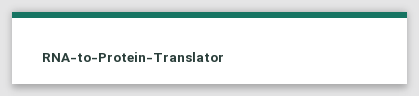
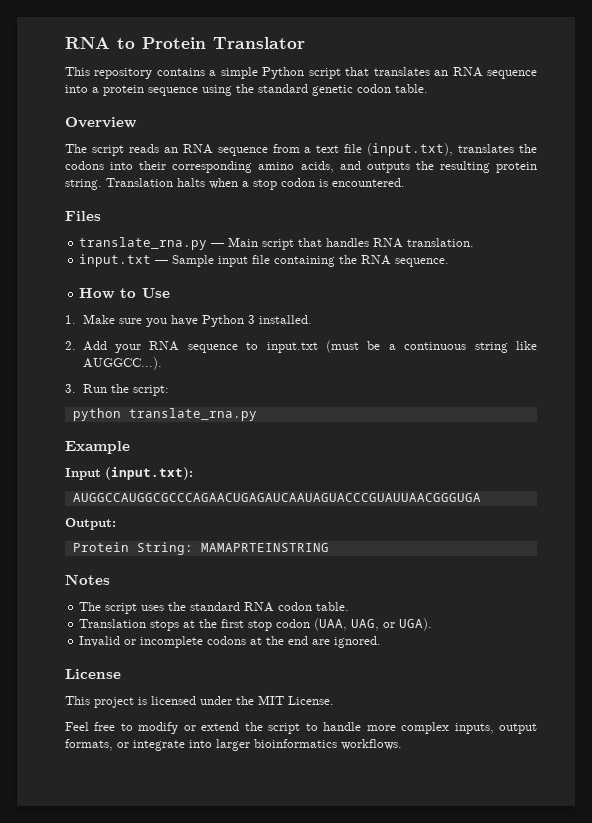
[42,52,224,62] RNA-to-Protein-Translator -> [65,37,305,49] [65,67,537,79] [65,84,428,96] [65,117,137,128] [65,143,537,156] [65,161,538,173] [65,178,405,190] [65,211,101,221] [79,237,475,250] [79,254,450,267] [79,288,171,299] [65,314,312,327] [65,340,538,353] [82,357,162,370] [65,384,169,396] [72,408,257,421] [65,441,130,454] [65,467,193,480] [72,493,481,502] [65,518,116,530] [72,542,329,555] [65,574,110,585] [79,602,350,614] [79,618,433,631] [79,636,382,648] [65,669,121,679] [65,695,334,708] [65,722,537,734] [65,739,402,751] RNA to Protein Translator // This repository contains a simple Python script that translates an RNA sequence into a protein sequence using the standard genetic codon table. // Overview // The script reads an RNA sequence from a text file (input.txt), translates the codons into their corresponding amino acids, and outputs the resulting protein string. Translation halts when a stop codon is encountered. // Files // translate_rna.py — Main script that handles RNA translation. // input.txt — Sample input file containing the RNA sequence. // How to Use // 1. Make sure you have Python 3 installed. // 2. Add your RNA sequence to input.txt (must be a continuous string like AUGGCC...). // 3. Run the script: // python translate_rna.py // Example // Input (input.txt): // AUGGCCAUGGCGCCCAGAACUGAGAUCAAUAGUACCCGUAUUAACGGGUGA // Output: // Protein String: MAMAPRTEINSTRING // Notes // The script uses the standard RNA codon table. // Translation stops at the first stop codon (UAA, UAG, or UGA). // Invalid or incomplete codons at the end are ignored. // License // This project is licensed under the MIT License. // Feel free to modify or extend the script to handle more complex inputs, output formats, or integrate into larger bioinformatics workflows.

